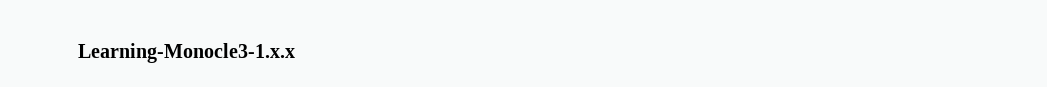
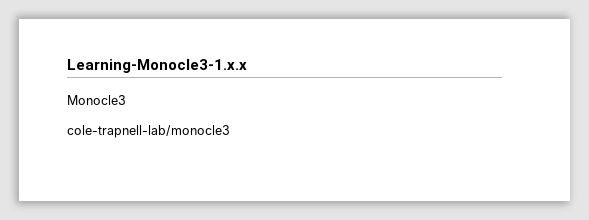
(295, 53) none -> [67,95,126,105] [67,125,230,138] // Monocle3 // cole-trapnell-lab/monocle3

